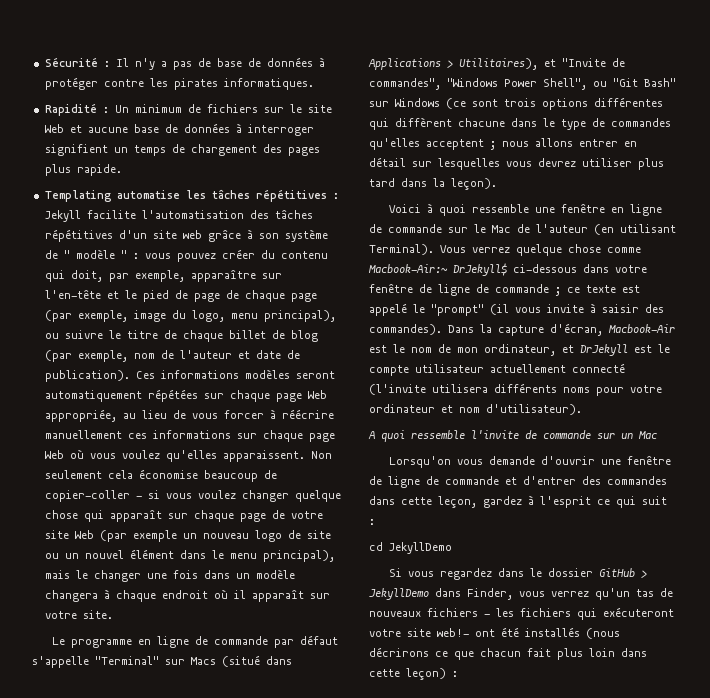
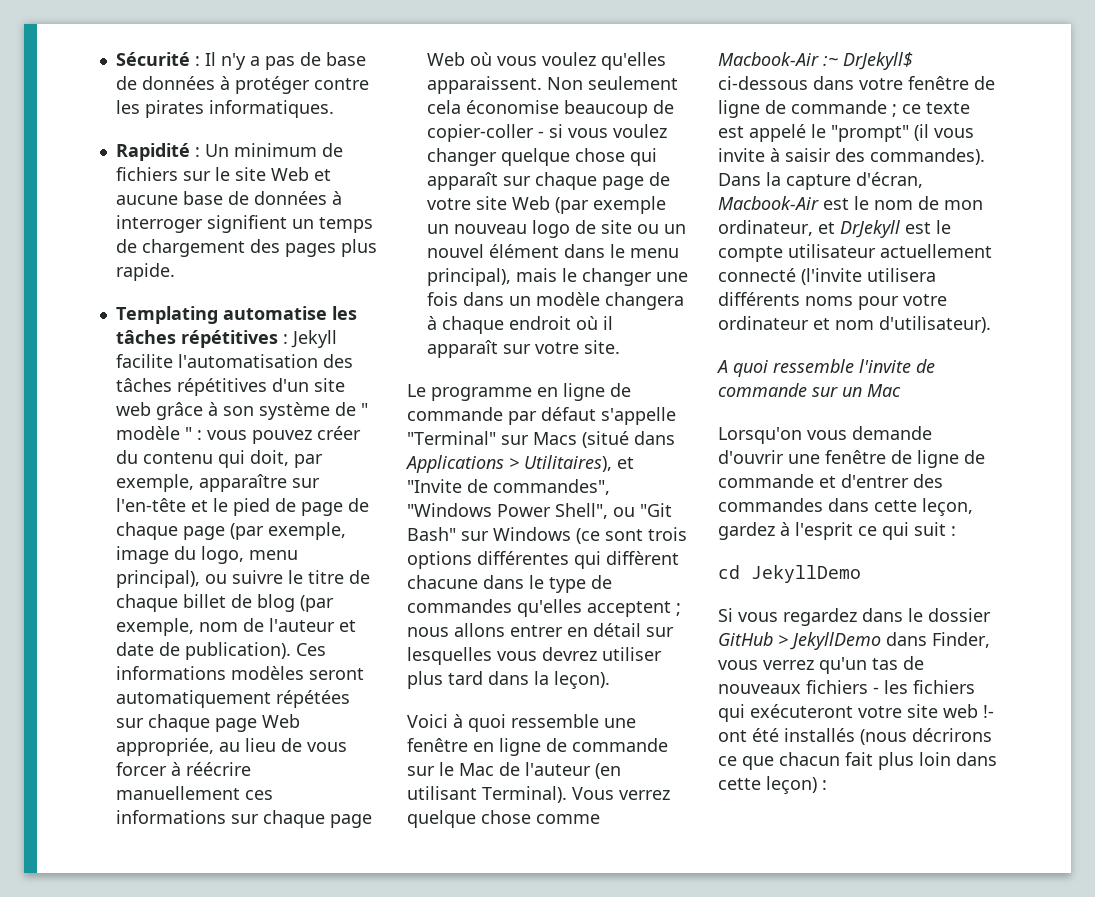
[368,264,448,273] Macbook-Air:~ -> [718,52,838,66] Macbook-Air :~
[437,628,469,637] web!- -> [943,704,994,718] web !-

